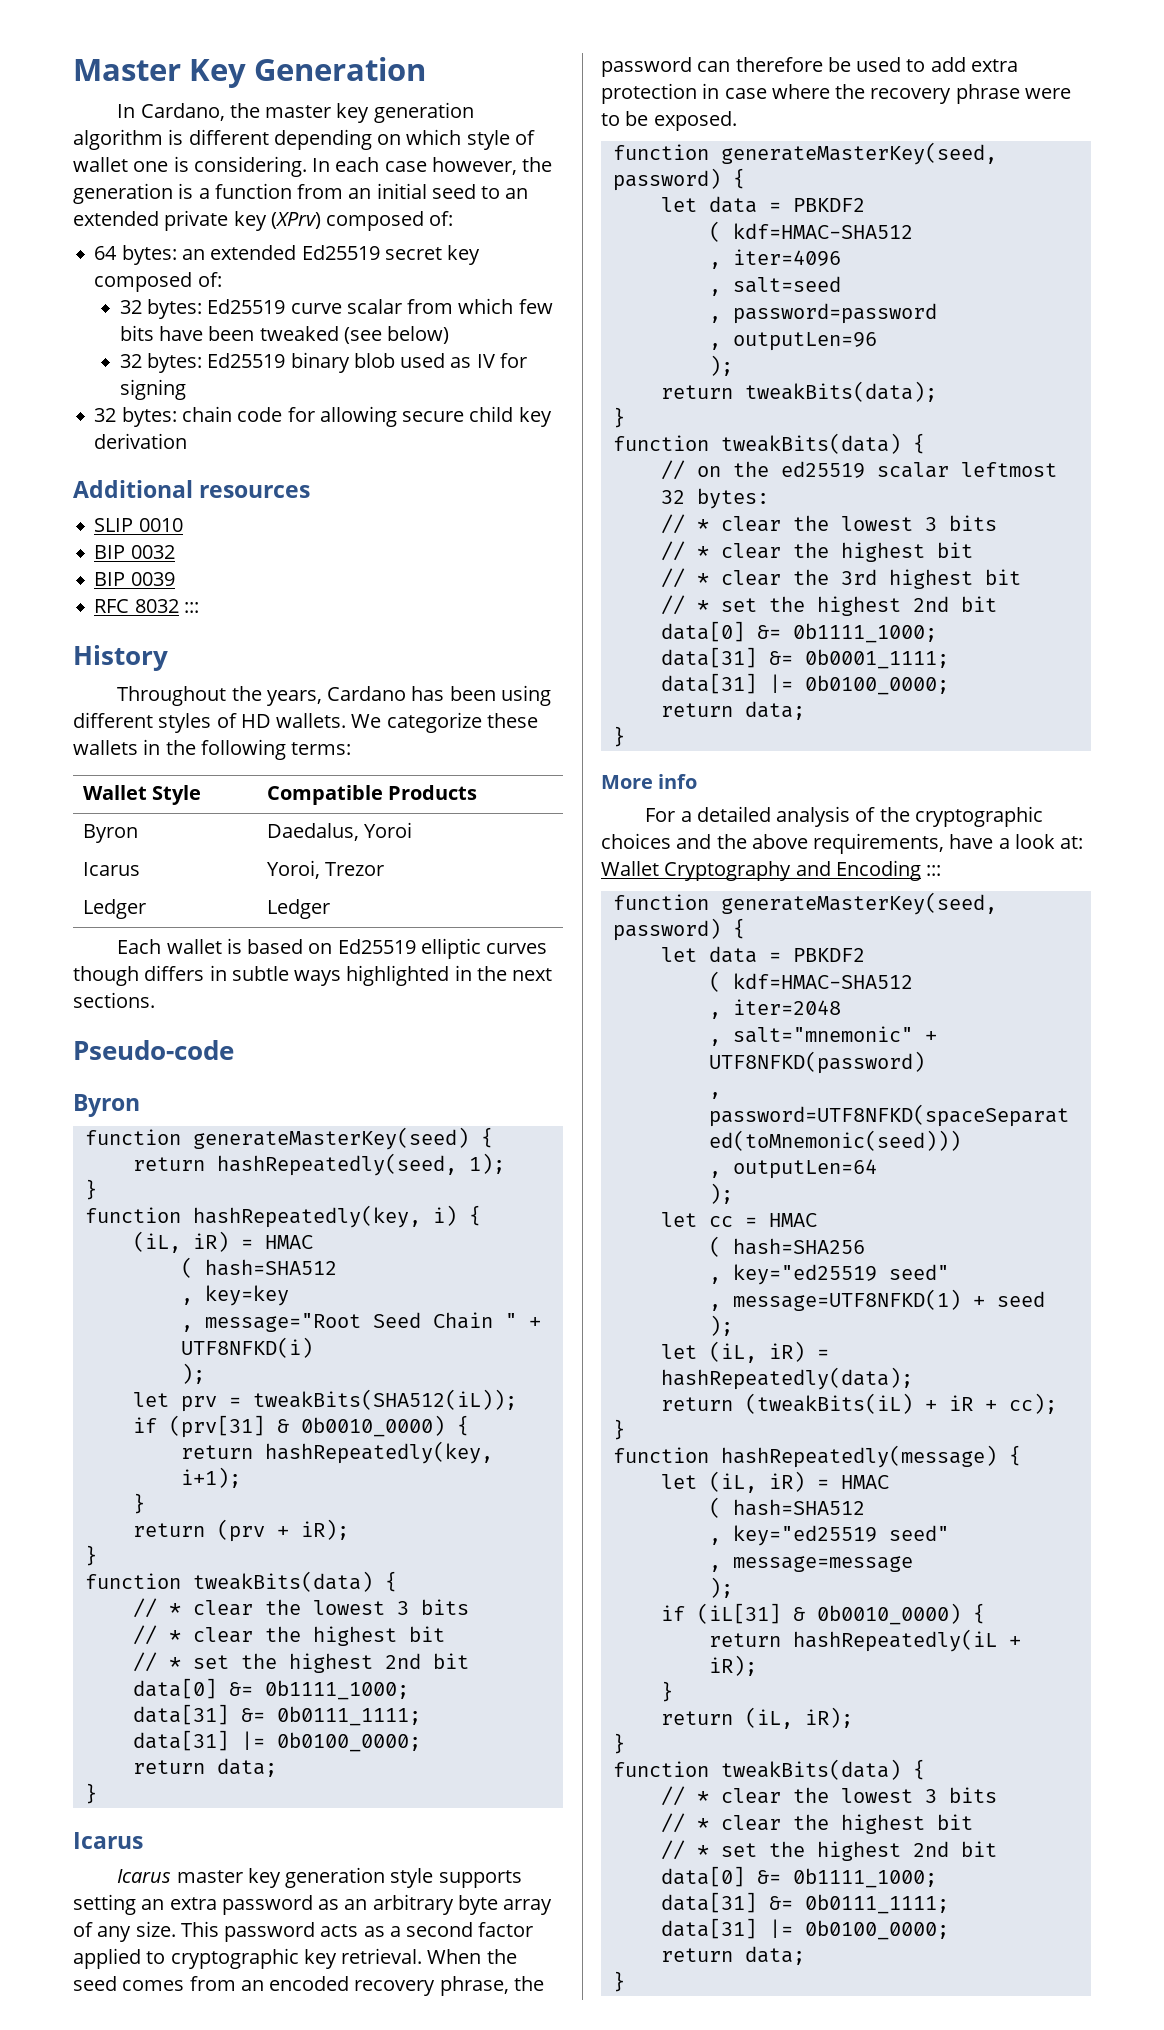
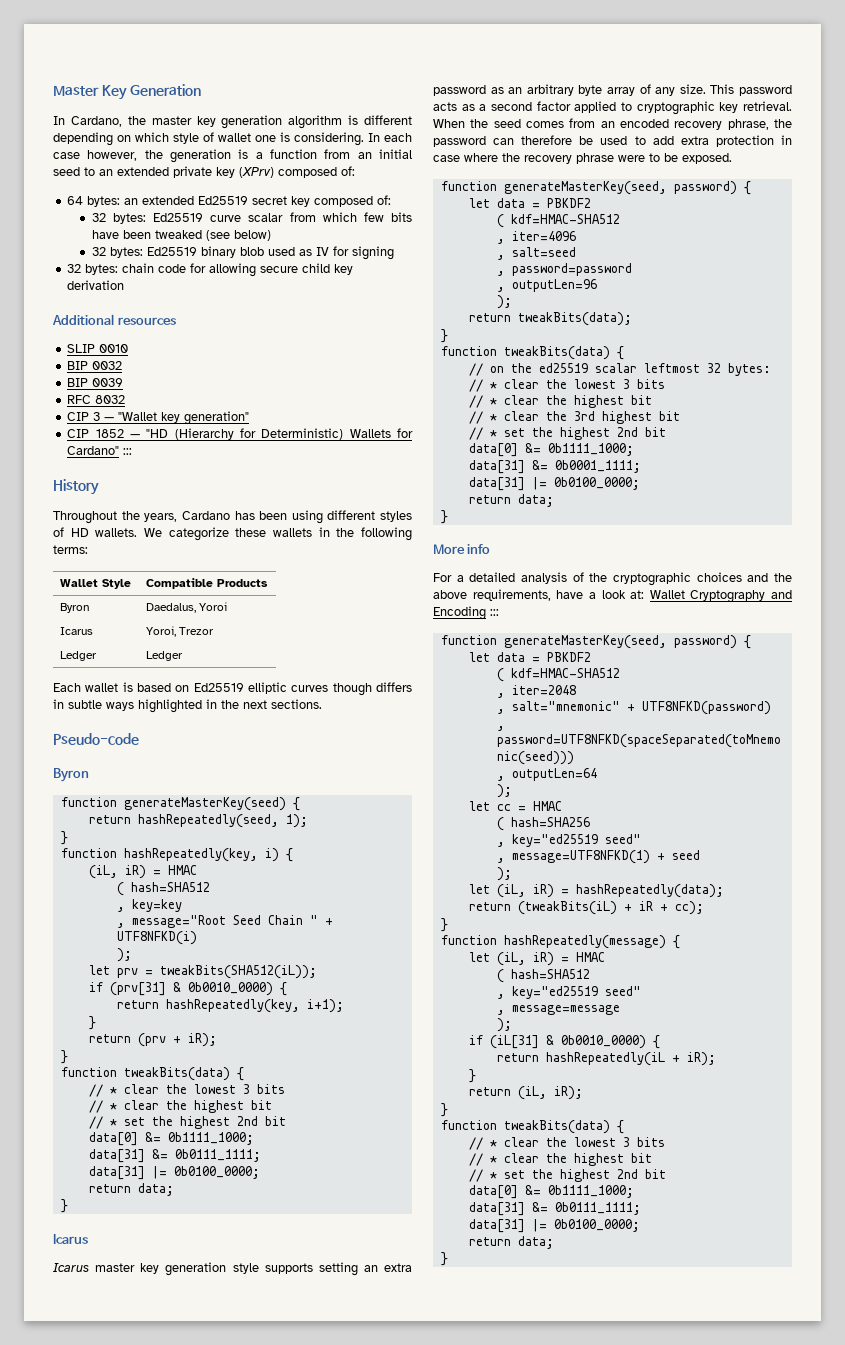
(179, 606) none -> [67,411,250,425] [67,428,413,440] [67,446,120,455] // CIP 3 — "Wallet key generation" // CIP 1852 — "HD (Hierarchy for Deterministic) Wallets for Cardano"

